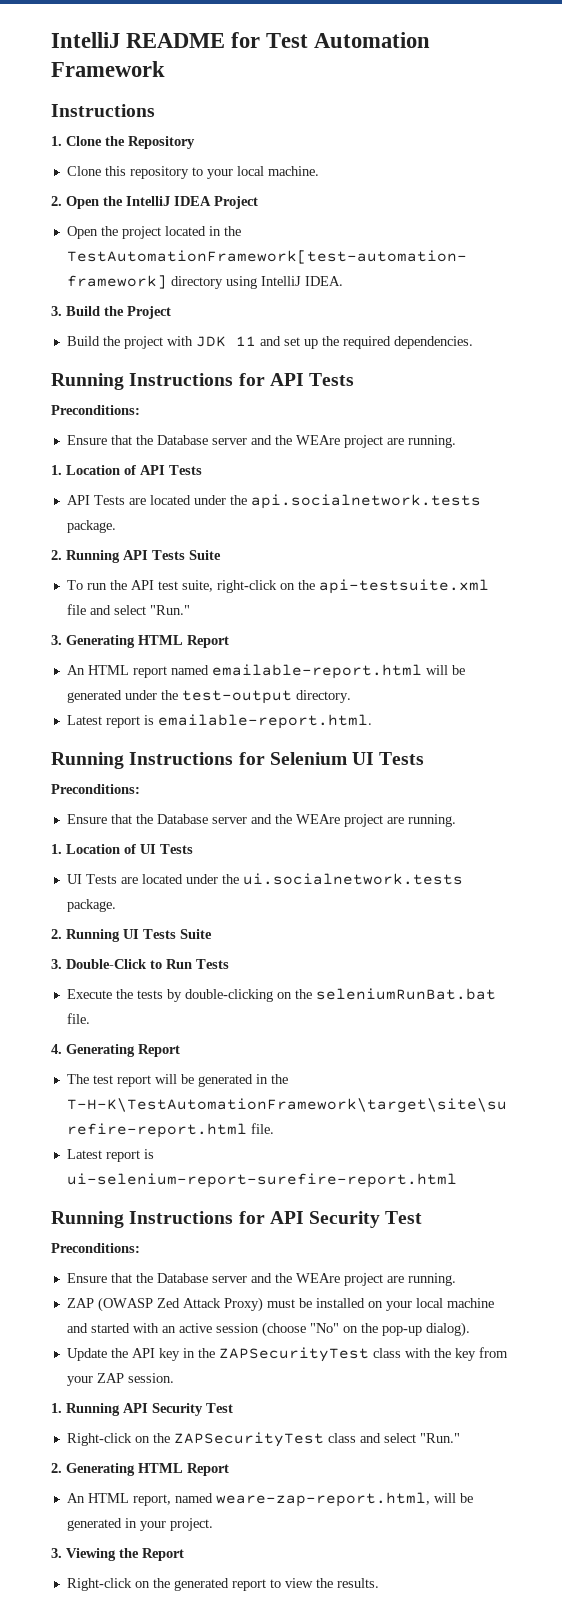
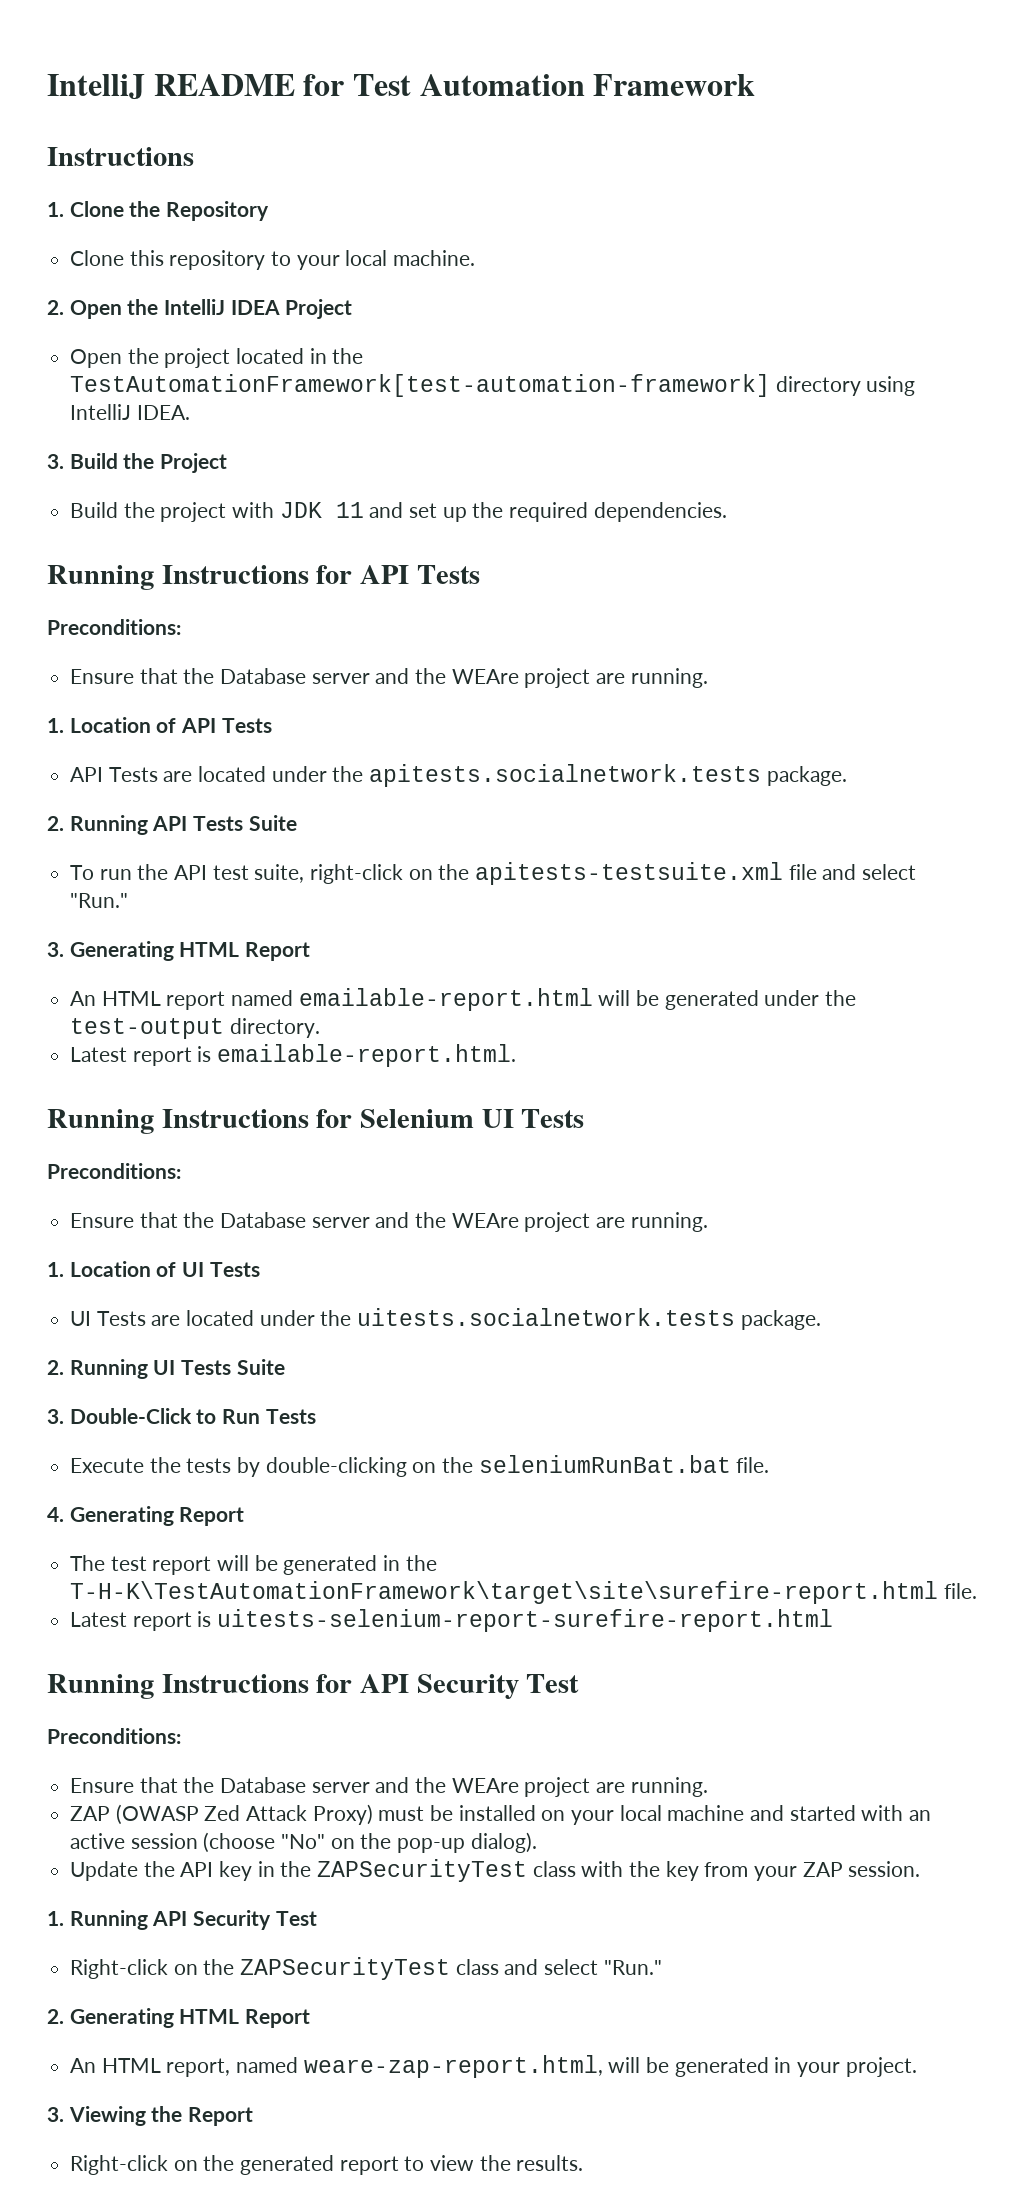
[250,494,481,509] api.socialnetwork.tests -> [369,764,762,787] apitests.socialnetwork.tests
[318,579,489,594] api-testsuite.xml -> [475,862,784,885] apitests-testsuite.xml
[242,873,463,885] ui.socialnetwork.tests -> [357,1308,736,1326] uitests.socialnetwork.tests
[66,1173,457,1188] ui-selenium-report-surefire-report.html -> [217,1609,834,1632] uitests-selenium-report-surefire-report.html

